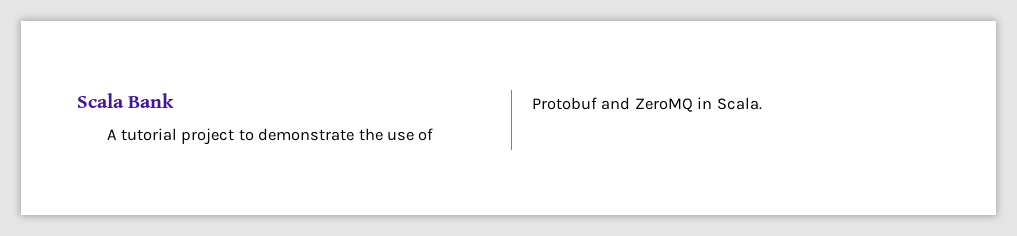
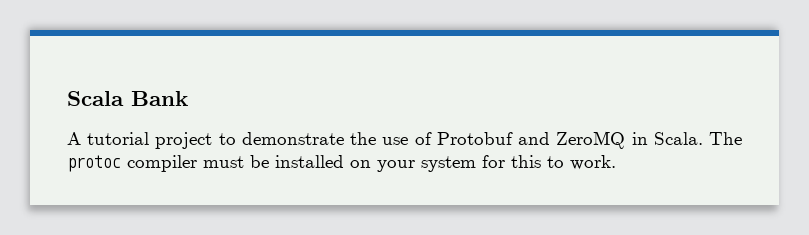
(762, 103) none -> [709,132,743,145] [67,155,616,172] The protoc compiler must be installed on your system for this to work.

